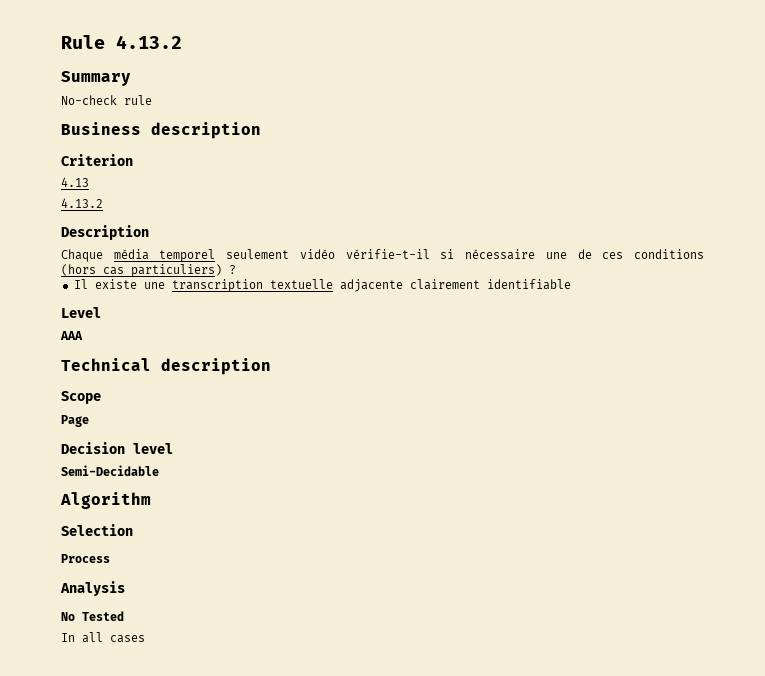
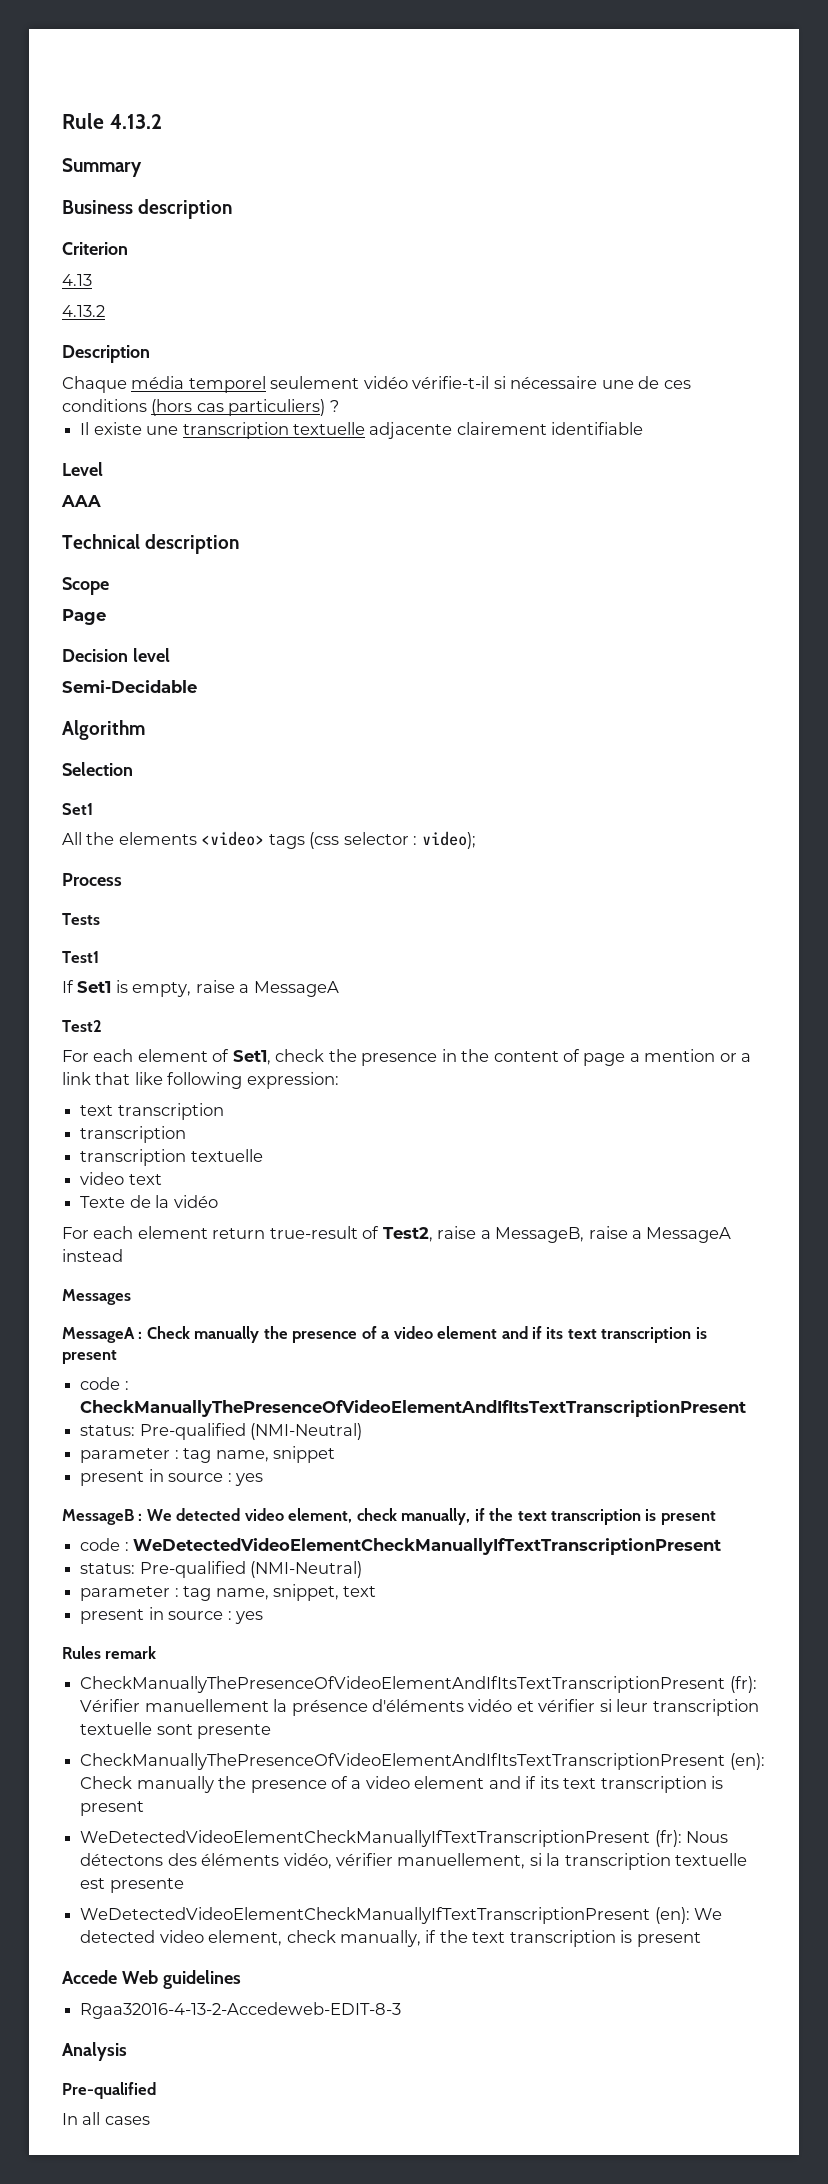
[61,95,152,105] // No-check rule -> (142, 167) none
[61,554,110,563] Process -> [62,803,93,815] [62,831,476,849] [62,873,122,886] [62,913,100,925] [62,951,99,963] [62,980,339,997] [62,1020,102,1032] [62,1049,752,1066] [62,1072,339,1089] [80,1103,224,1120] [80,1126,187,1143] [80,1149,263,1166] [80,1172,162,1185] [80,1195,218,1208] [62,1226,732,1243] [62,1249,123,1262] [62,1289,131,1305] [62,1326,707,1343] [62,1350,117,1364] [80,1377,129,1390] [80,1400,747,1417] [80,1423,363,1440] [80,1446,335,1463] [80,1469,263,1486] [62,1508,716,1525] [80,1538,722,1555] [80,1561,363,1578] [80,1584,377,1601] [80,1607,263,1624] [62,1646,157,1659] [80,1676,757,1693] [80,1699,759,1716] [80,1722,272,1739] [80,1753,765,1770] [80,1776,724,1793] [80,1801,145,1816] [80,1830,729,1847] [80,1853,748,1870] [80,1878,184,1893] [80,1907,723,1924] [80,1930,701,1947] [62,1970,241,1989] [80,2002,402,2019] Set1 // All the elements <video> tags (css selector : video); // Process // Tests // Test1 // If Set1 is empty, raise a MessageA // Test2 // For each element of Set1, check the presence in the content of page a mention or a link that like following expression: // text transcription // transcription // transcription textuelle // video text // Texte de la vidéo // For each element return true-result of Test2, raise a MessageB, raise a MessageA instead // Messages // MessageA : Check manually the presence of a video element and if its text transcription is present // code : CheckManuallyThePresenceOfVideoElementAndIfItsTextTranscriptionPresent // status: Pre-qualified (NMI-Neutral) // parameter : tag name, snippet // present in source : yes // MessageB : We detected video element, check manually, if the text transcription is present // code : WeDetectedVideoElementCheckManuallyIfTextTranscriptionPresent // status: Pre-qualified (NMI-Neutral) // parameter : tag name, snippet, text // present in source : yes // Rules remark // CheckManuallyThePresenceOfVideoElementAndIfItsTextTranscriptionPresent (fr): Vérifier manuellement la présence d'éléments vidéo et vérifier si leur transcription textuelle sont presente // CheckManuallyThePresenceOfVideoElementAndIfItsTextTranscriptionPresent (en): Check manually the presence of a video element and if its text transcription is present // WeDetectedVideoElementCheckManuallyIfTextTranscriptionPresent (fr): Nous détectons des éléments vidéo, vérifier manuellement, si la transcription textuelle est presente // WeDetectedVideoElementCheckManuallyIfTextTranscriptionPresent (en): We detected video element, check manually, if the text transcription is present // Accede Web guidelines // Rgaa32016-4-13-2-Accedeweb-EDIT-8-3
[61,611,124,621] No Tested -> [62,2082,156,2099] Pre-qualified

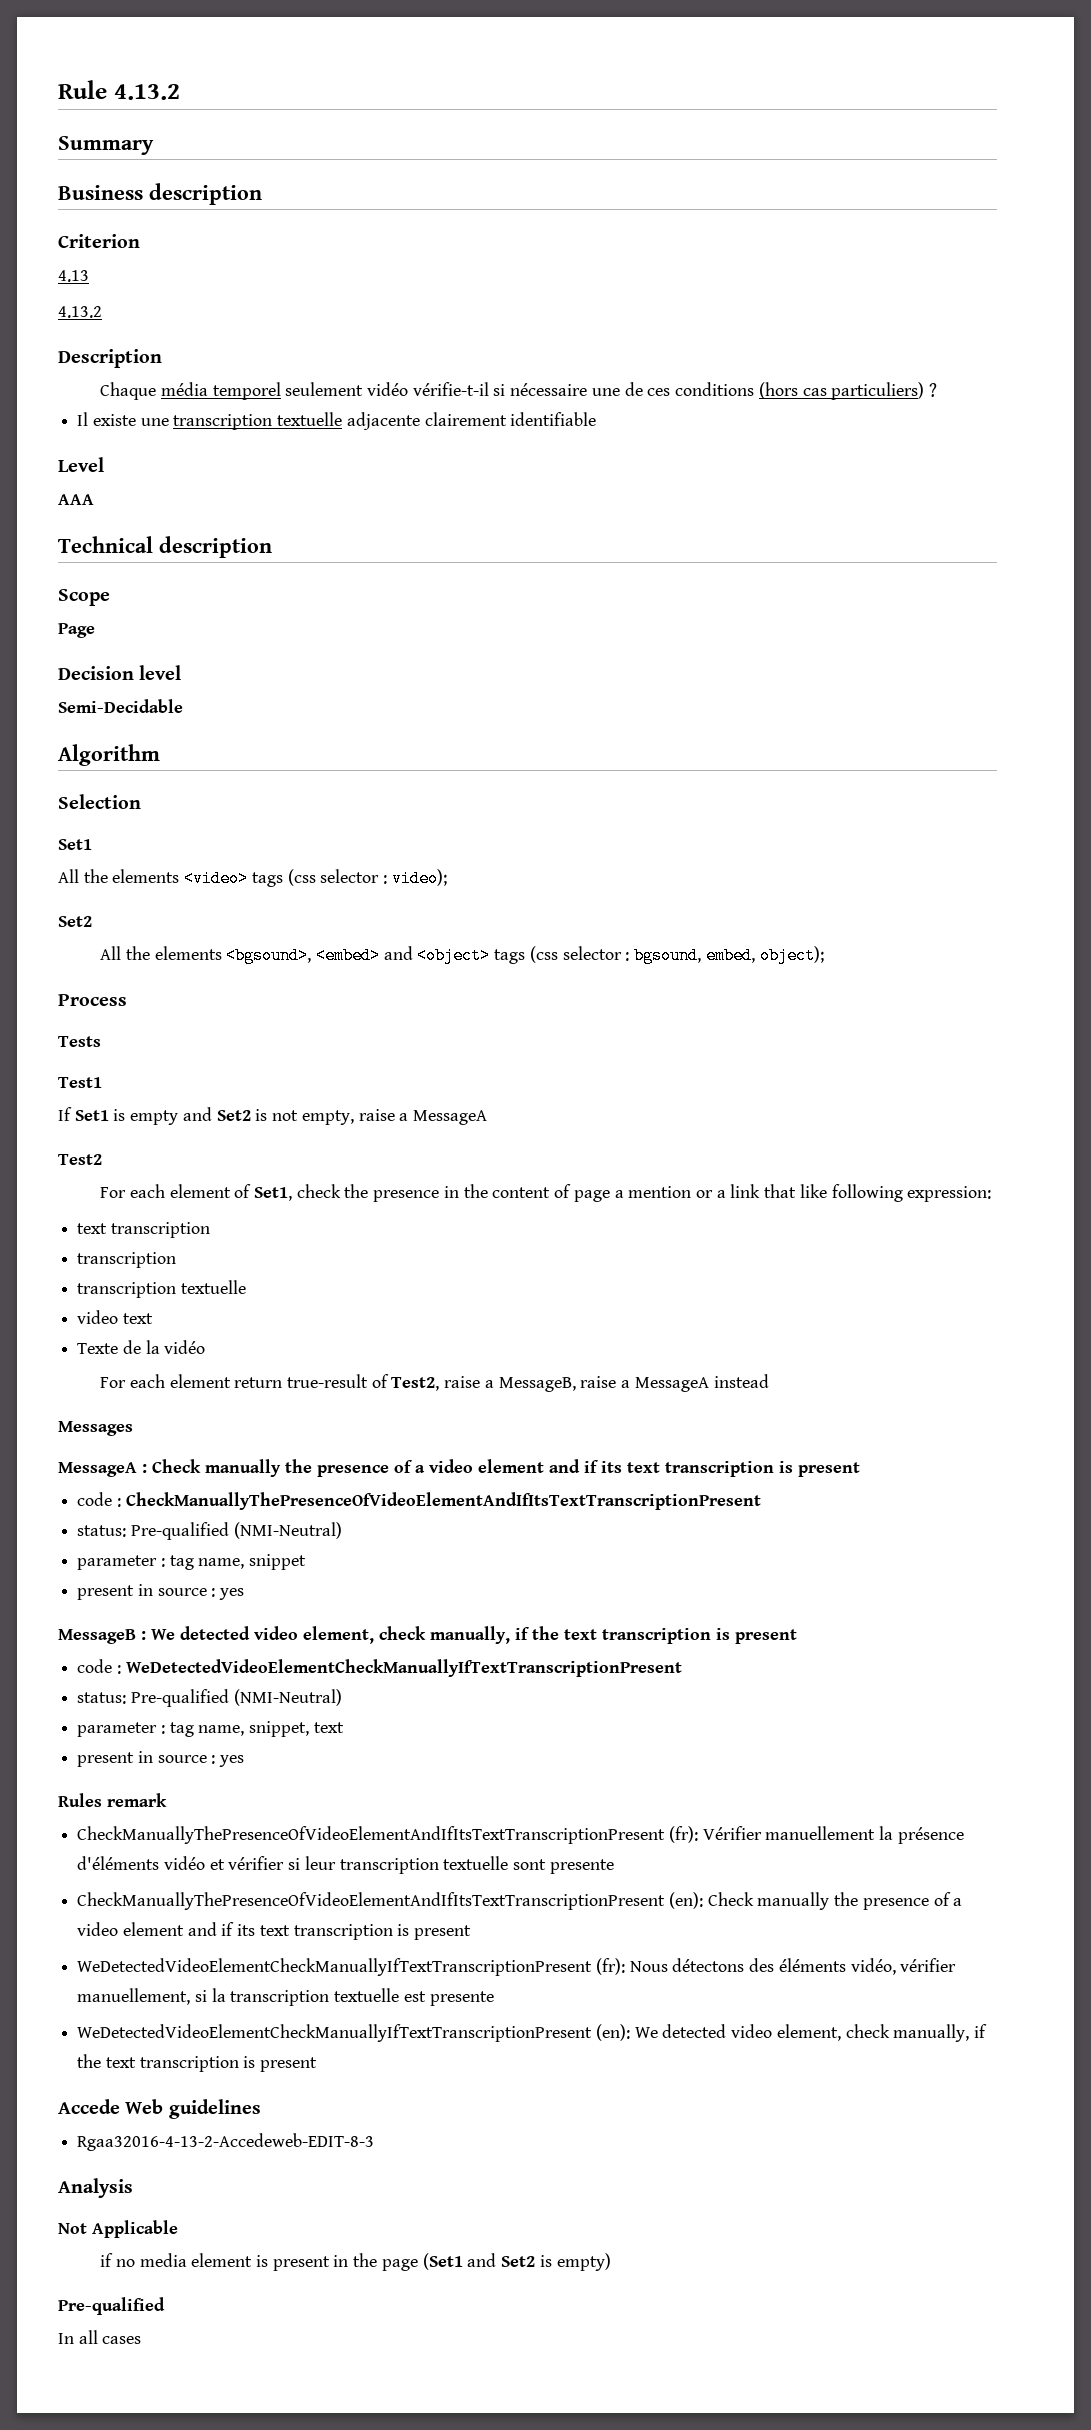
(476, 840) none -> [58,916,92,927] [100,946,824,964] // Set2 // All the elements <bgsound>, <embed> and <object> tags (css selector : bgsound, embed, object);
(128, 986) none -> [130,1107,299,1125] empty and Set2 is not
(127, 2051) none -> [58,2220,178,2238] [100,2253,611,2271] // Not Applicable // if no media element is present in the page (Set1 and Set2 is empty)

